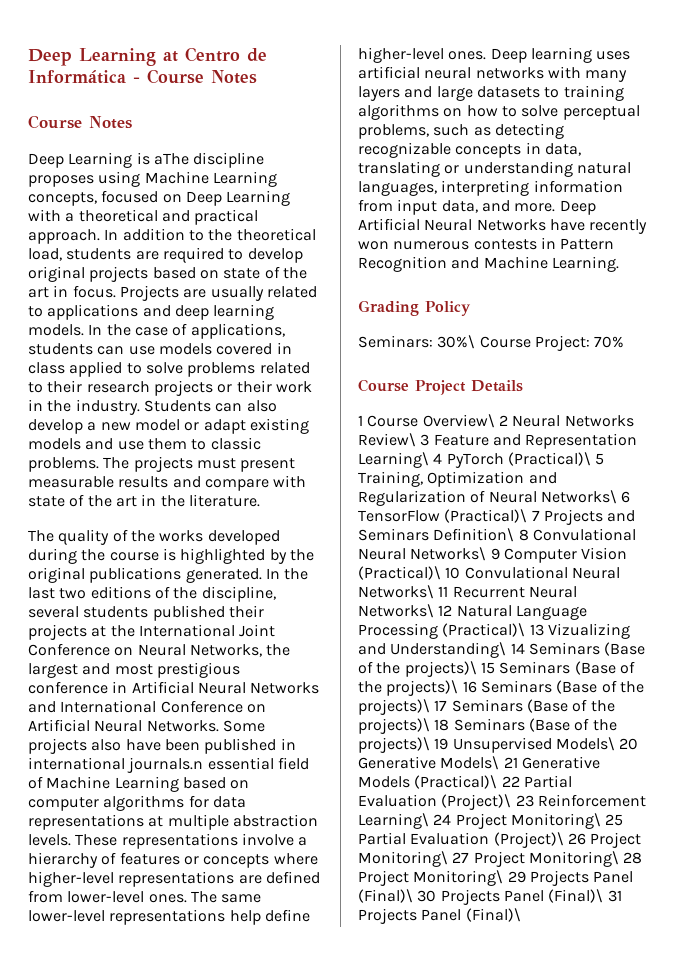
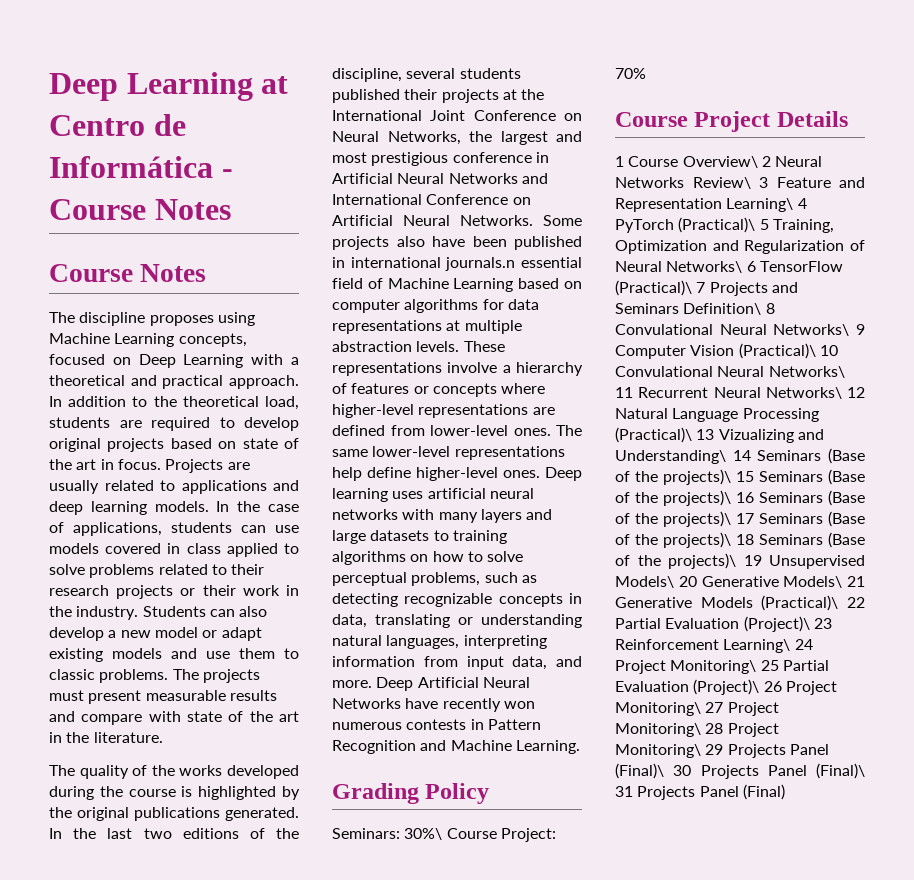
[28,152,189,168] Deep Learning is aThe -> [49,312,75,323] The
[465,908,521,922] (Final)\ -> [742,784,785,800] (Final)

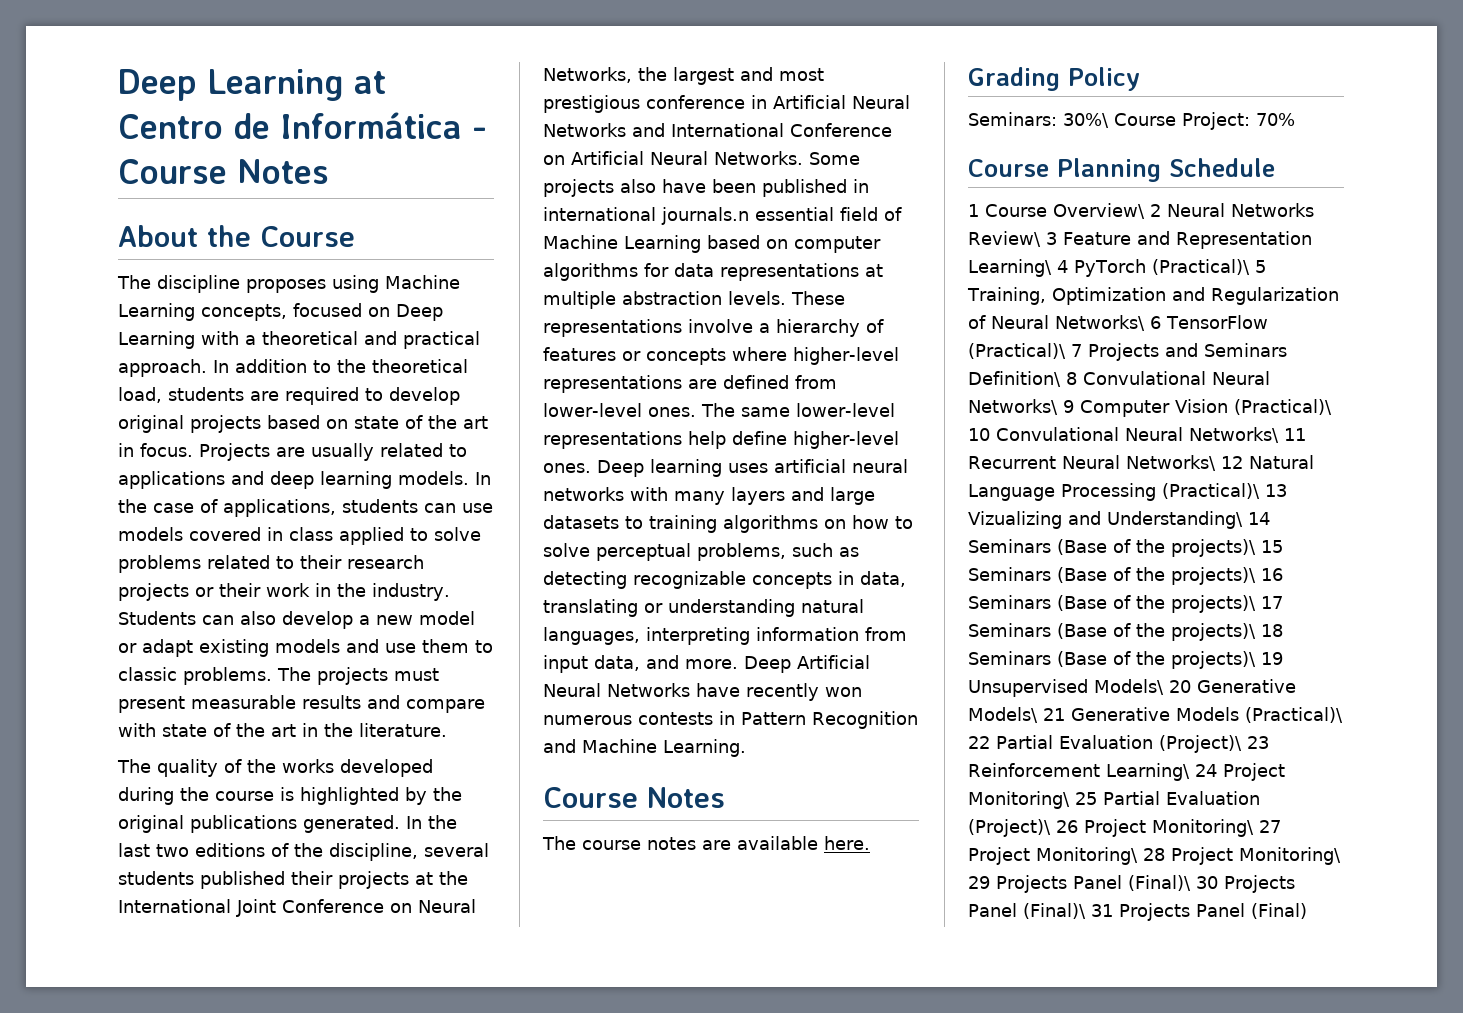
[49,264,207,282] Course Notes -> [118,225,355,247] About the Course
(580, 747) none -> [543,787,725,808] [542,836,870,850] // Course Notes // The course notes are available here.
[694,111,848,132] Project Details -> [1057,158,1275,182] Planning Schedule

